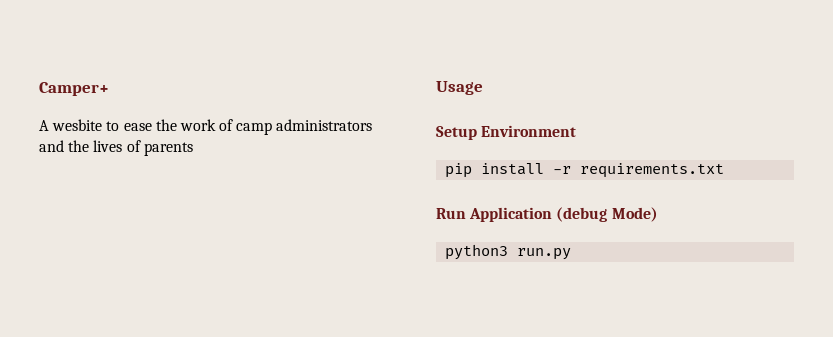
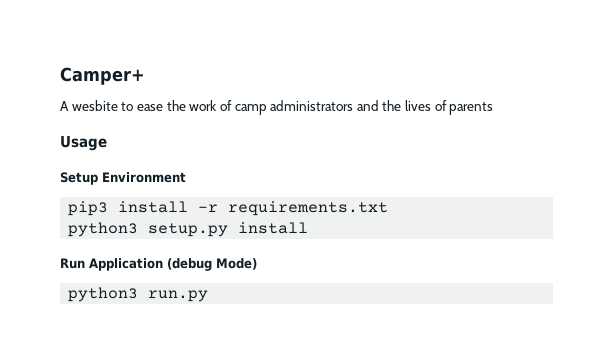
[445,163,473,178] pip -> [68,201,109,216] pip3
(725, 170) none -> [68,222,309,237] // python3 setup.py install

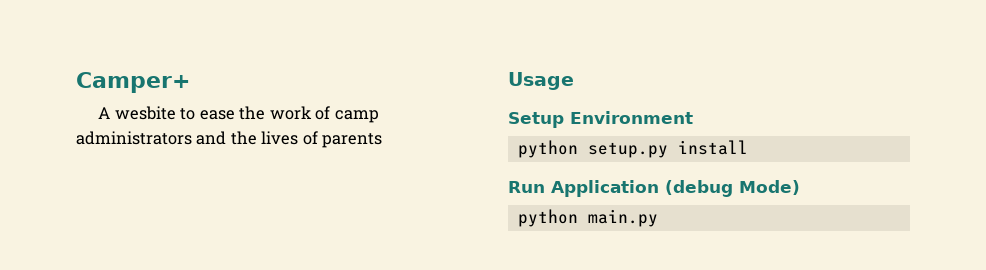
[68,201,389,216] [68,222,139,237] pip3 install -r requirements.txt // python3 -> [517,140,578,158] python
[68,287,209,302] python3 run.py -> [517,209,658,227] python main.py

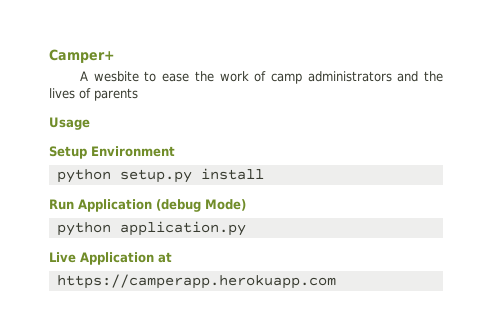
[587,209,658,227] main.py -> [119,221,246,236] [49,252,172,265] [56,274,336,289] application.py // Live Application at // https://camperapp.herokuapp.com

